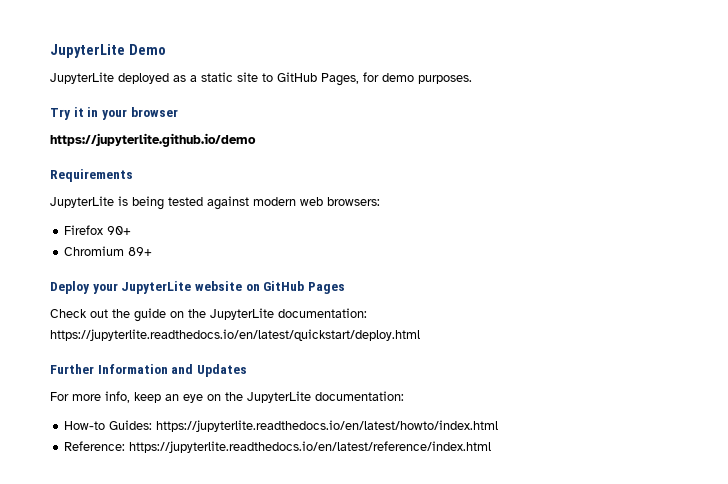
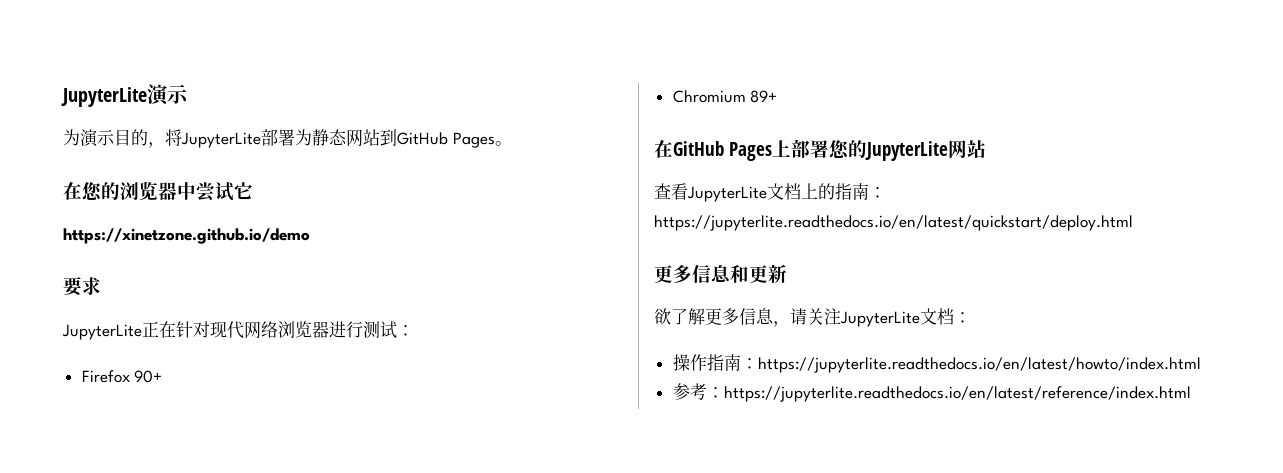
[50,44,166,58] [50,72,472,86] [50,107,178,120] [50,133,256,147] [50,169,133,182] [50,196,380,210] [64,225,132,235] [64,246,153,256] [50,281,345,294] [50,308,367,322] [50,329,420,341] [50,364,247,377] [50,391,404,403] [64,420,153,430] JupyterLite Demo // JupyterLite deployed as a static site to GitHub Pages, for demo purposes. // Try it in your browser // https://jupyterlite.github.io/demo // Requirements // JupyterLite is being tested against modern web browsers: // Firefox 90+ // Chromium 89+ // Deploy your JupyterLite website on GitHub Pages // Check out the guide on the JupyterLite documentation: https://jupyterlite.readthedocs.io/en/latest/quickstart/deploy.html // Further Information and Updates // For more info, keep an eye on the JupyterLite documentation: // How-to Guides: -> [61,84,189,107] [63,129,512,148] [63,181,253,202] [63,228,310,244] [63,277,101,296] [62,321,414,340] [81,370,163,383] [672,90,778,103] [654,139,986,161] [654,183,886,202] [654,215,1133,231] [654,264,787,283] [654,308,971,327] [672,354,758,371] JupyterLite演示 // 为演示目的，将JupyterLite部署为静态网站到GitHub Pages。 // 在您的浏览器中尝试它 // https://xinetzone.github.io/demo // 要求 // JupyterLite正在针对现代网络浏览器进行测试： // Firefox 90+ // Chromium 89+ // 在GitHub Pages上部署您的JupyterLite网站 // 查看JupyterLite文档上的指南：https://jupyterlite.readthedocs.io/en/latest/quickstart/deploy.html // 更多信息和更新 // 欲了解更多信息，请关注JupyterLite文档： // 操作指南：
[64,441,126,451] Reference: -> [672,383,724,400] 参考：

